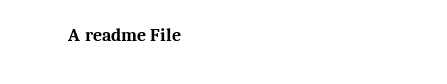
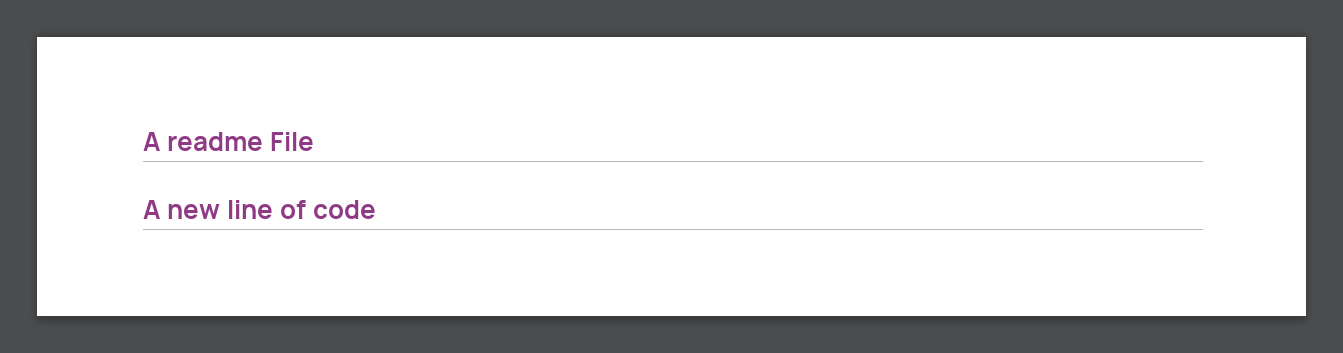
(182, 34) none -> [143,200,377,219] // A new line of code

